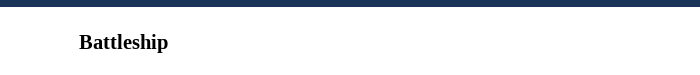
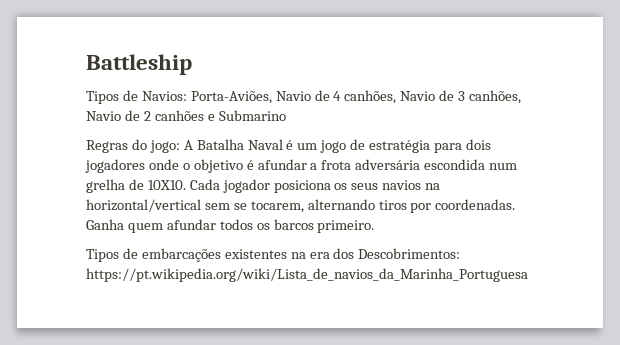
(168, 43) none -> [86,90,522,104] [86,110,286,121] [86,139,491,153] [85,159,518,173] [86,179,441,193] [86,199,516,213] [86,219,375,233] [86,248,461,262] [86,268,528,282] // Tipos de Navios: Porta-Aviões, Navio de 4 canhões, Navio de 3 canhões, Navio de 2 canhões e Submarino // Regras do jogo: A Batalha Naval é um jogo de estratégia para dois jogadores onde o objetivo é afundar a frota adversária escondida num grelha de 10X10. Cada jogador posiciona os seus navios na horizontal/vertical sem se tocarem, alternando tiros por coordenadas. Ganha quem afundar todos os barcos primeiro. // Tipos de embarcações existentes na era dos Descobrimentos: https://pt.wikipedia.org/wiki/Lista_de_navios_da_Marinha_Portuguesa

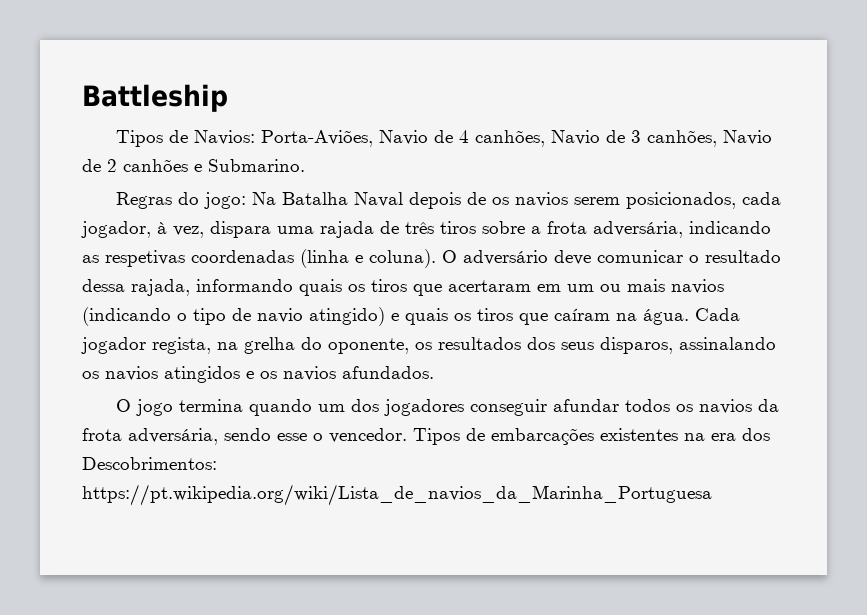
[218,110,286,121] Submarino -> [208,159,305,172] Submarino.
[183,140,193,150] A -> [251,192,276,205] Na
[286,139,491,153] [85,159,518,173] [86,179,441,193] [86,199,516,213] [86,219,375,233] é um jogo de estratégia para dois jogadores onde o objetivo é afundar a frota adversária escondida num grelha de 10X10. Cada jogador posiciona os seus navios na horizontal/vertical sem se tocarem, alternando tiros por coordenadas. Ganha quem afundar todos os barcos primeiro. // -> [408,192,781,209] [81,221,771,238] [82,249,781,268] [82,279,724,296] [82,307,740,326] [81,337,776,354] [82,366,434,383] [115,399,779,416] [82,428,407,445] depois de os navios serem posicionados, cada jogador, à vez, dispara uma rajada de três tiros sobre a frota adversária, indicando as respetivas coordenadas (linha e coluna). O adversário deve comunicar o resultado dessa rajada, informando quais os tiros que acertaram em um ou mais navios (indicando o tipo de navio atingido) e quais os tiros que caíram na água. Cada jogador regista, na grelha do oponente, os resultados dos seus disparos, assinalando os navios atingidos e os navios afundados. // O jogo termina quando um dos jogadores conseguir afundar todos os navios da frota adversária, sendo esse o vencedor.

